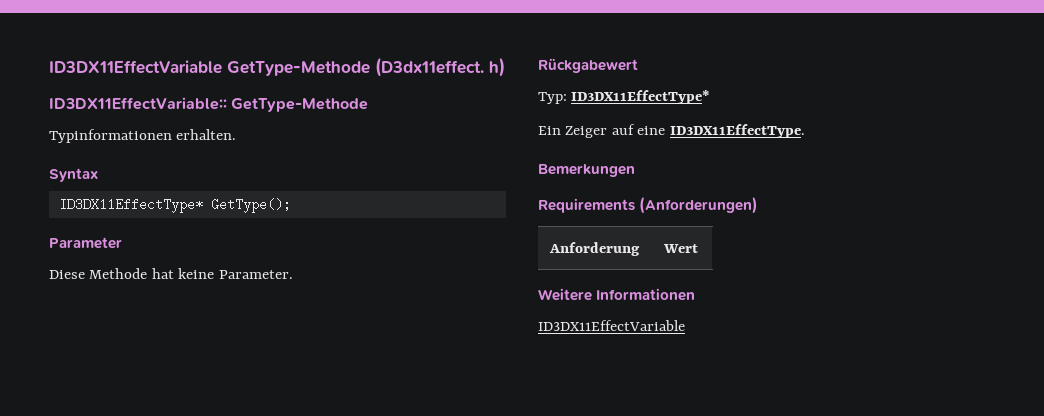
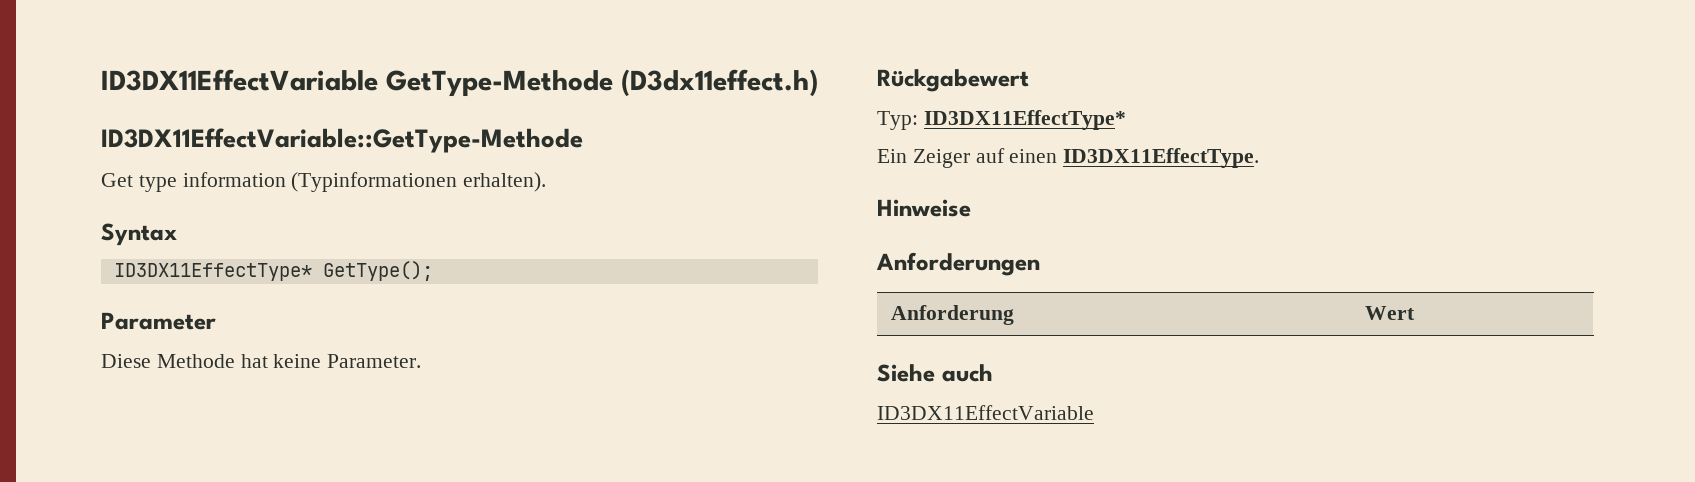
[375,57,505,77] [49,97,369,112] [49,129,237,143] (D3dx11effect. h) // ID3DX11EffectVariable:: GetType-Methode // Typinformationen erhalten. -> [621,69,818,97] [101,128,583,153] [101,172,547,192] (D3dx11effect.h) // ID3DX11EffectVariable::GetType-Methode // Get type information (Typinformationen erhalten).
[637,126,666,135] eine -> [1009,149,1058,163] einen
[538,164,635,177] [538,197,759,214] Bemerkungen // Requirements (Anforderungen) -> [877,199,971,217] [876,252,1040,276] Hinweise // Anforderungen
[538,288,696,301] Weitere Informationen -> [877,364,993,382] Siehe auch

